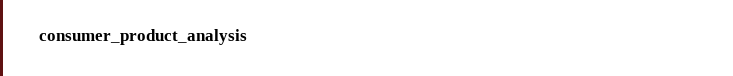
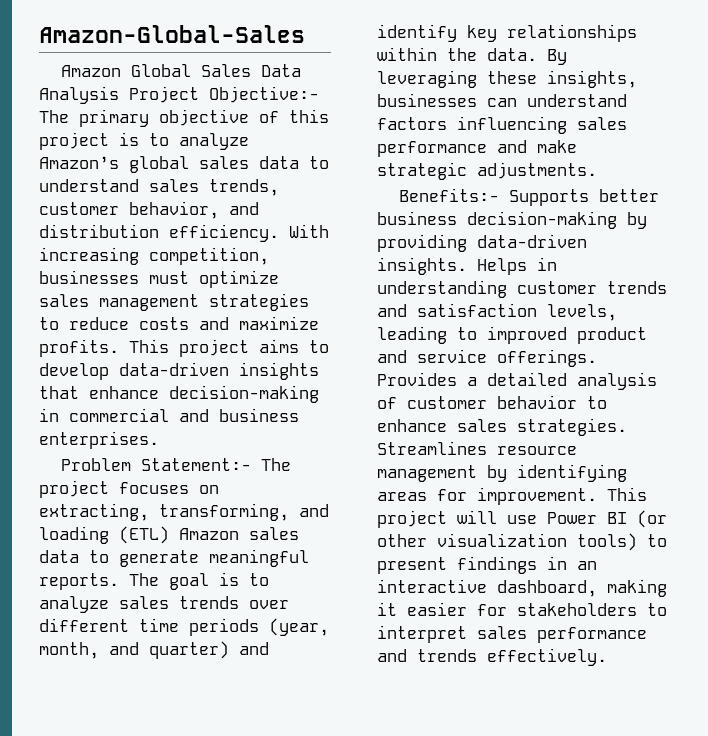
[39,29,247,45] consumer_product_analysis -> [39,25,305,43] [61,64,302,77] [39,86,319,104] [39,109,329,127] [39,132,249,150] [39,156,329,173] [39,179,279,196] [39,201,259,219] [39,224,329,242] [39,247,269,265] [39,270,279,288] [39,293,309,311] [39,316,319,330] [39,339,329,357] [39,362,319,380] [39,385,319,403] [39,408,299,422] [39,431,159,449] [61,458,292,471] [39,480,219,498] [39,503,329,521] [39,526,299,544] [39,549,309,567] [39,572,269,590] [39,596,289,613] [39,618,329,636] [39,641,269,659] [377,24,637,42] [377,47,567,65] [377,70,637,88] [377,93,627,107] [377,116,627,134] [377,140,577,157] [377,162,597,180] [399,188,660,206] [377,211,647,229] [377,234,587,252] [377,257,557,275] [377,280,667,298] [377,303,617,321] [377,326,647,344] [377,349,597,367] [377,372,657,390] [377,395,607,409] [377,418,627,436] [377,441,577,455] [377,464,627,482] [377,487,647,505] [377,510,667,528] [377,533,667,551] [377,556,597,574] [377,579,667,597] [377,602,667,616] [377,625,647,643] [377,648,607,666] Amazon-Global-Sales // Amazon Global Sales Data Analysis Project Objective:- The primary objective of this project is to analyze Amazon’s global sales data to understand sales trends, customer behavior, and distribution efficiency. With increasing competition, businesses must optimize sales management strategies to reduce costs and maximize profits. This project aims to develop data-driven insights that enhance decision-making in commercial and business enterprises. // Problem Statement:- The project focuses on extracting, transforming, and loading (ETL) Amazon sales data to generate meaningful reports. The goal is to analyze sales trends over different time periods (year, month, and quarter) and identify key relationships within the data. By leveraging these insights, businesses can understand factors influencing sales performance and make strategic adjustments. // Benefits:- Supports better business decision-making by providing data-driven insights. Helps in understanding customer trends and satisfaction levels, leading to improved product and service offerings. Provides a detailed analysis of customer behavior to enhance sales strategies. Streamlines resource management by identifying areas for improvement. This project will use Power BI (or other visualization tools) to present findings in an interactive dashboard, making it easier for stakeholders to interpret sales performance and trends effectively.

